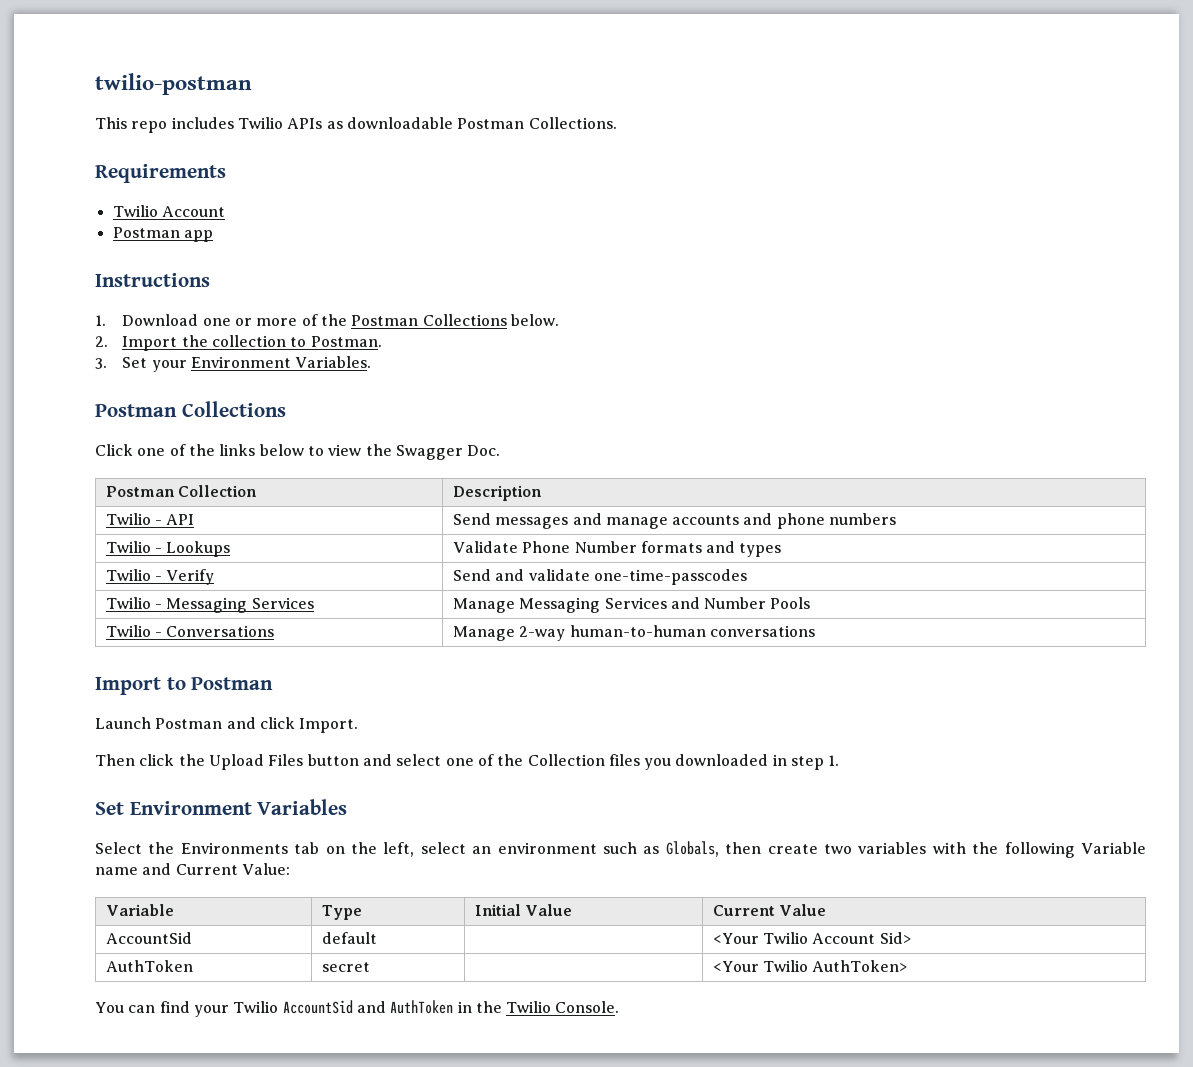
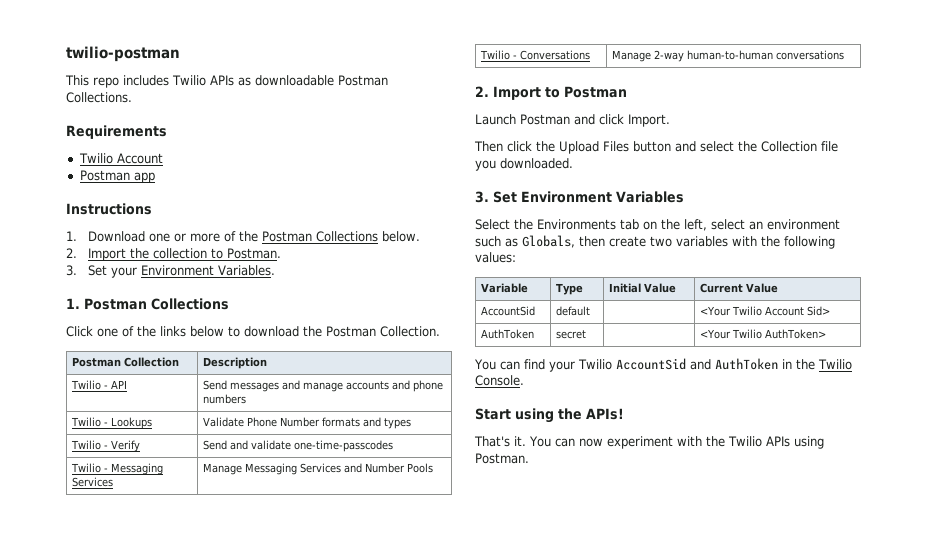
(372, 362) none -> [66,298,80,309] 1.
[328,444,501,460] view the Swagger Doc. -> [244,326,440,337] download the Postman Collection.
(815, 631) none -> [475,86,489,97] 2.
[445,754,840,770] one of the Collection files you downloaded in step 1. // -> [738,141,838,152] [475,158,573,171] [475,191,489,203] the Collection file you downloaded. // 3.
[1080,842,1146,854] [95,863,290,875] Variable name and Current Value: -> [475,252,516,263] values:
(620, 1007) none -> [475,408,624,423] [474,436,824,449] [475,453,529,464] // Start using the APIs! // That's it. You can now experiment with the Twilio APIs using Postman.

